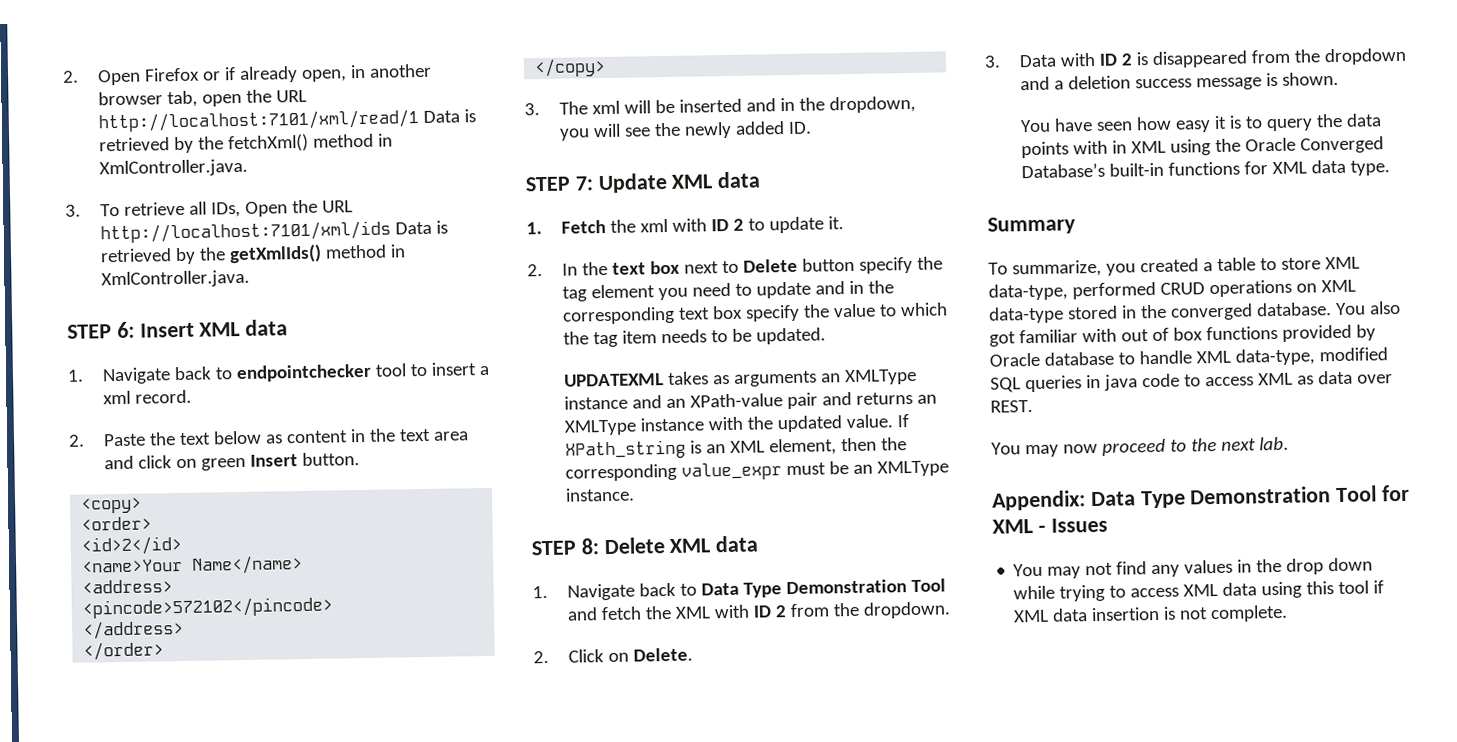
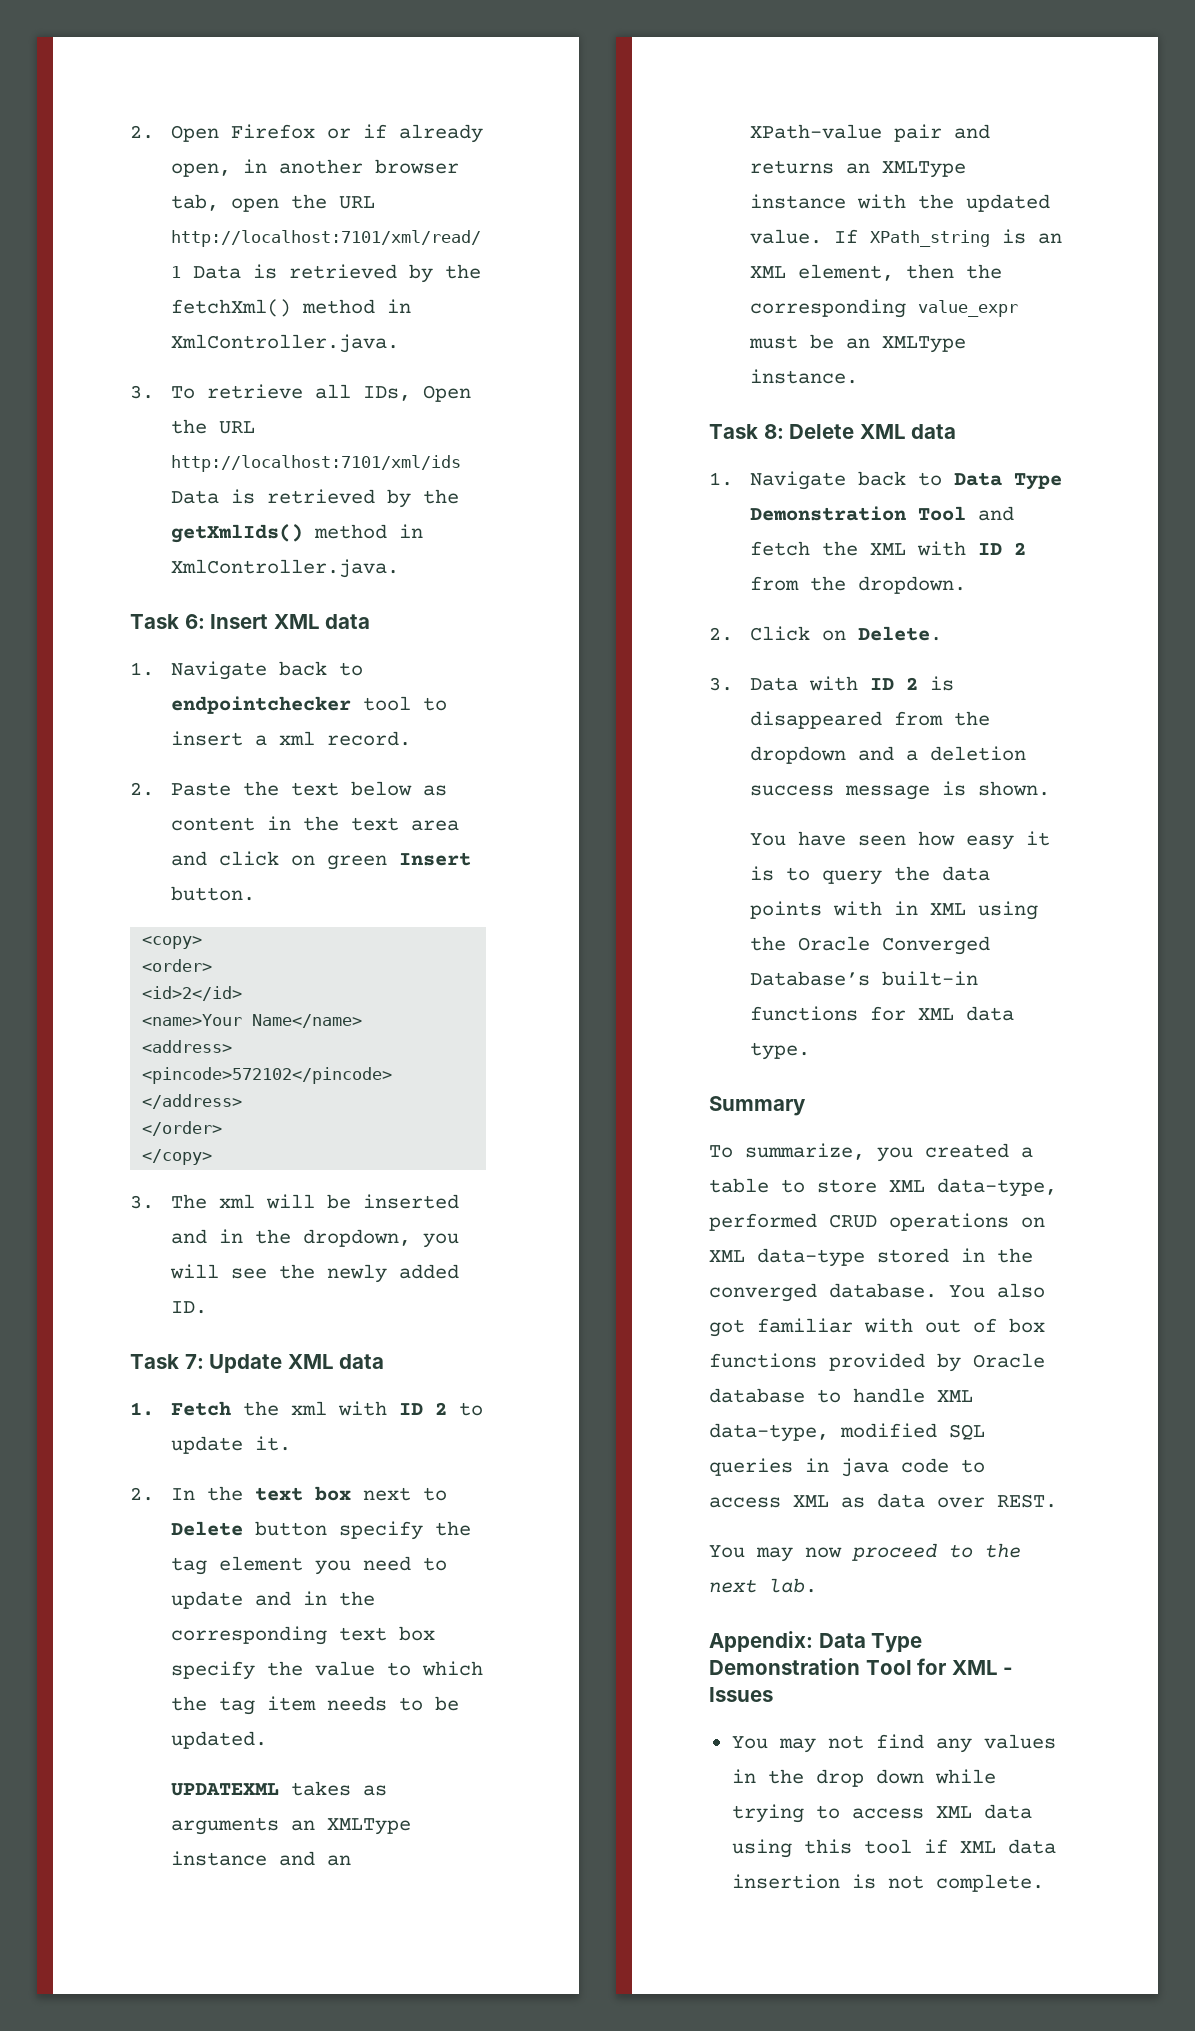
[67,324,112,339] STEP -> [130,614,179,629] Task
[525,176,571,192] STEP -> [130,1354,179,1369] Task
[531,540,576,556] STEP -> [709,424,758,439] Task

